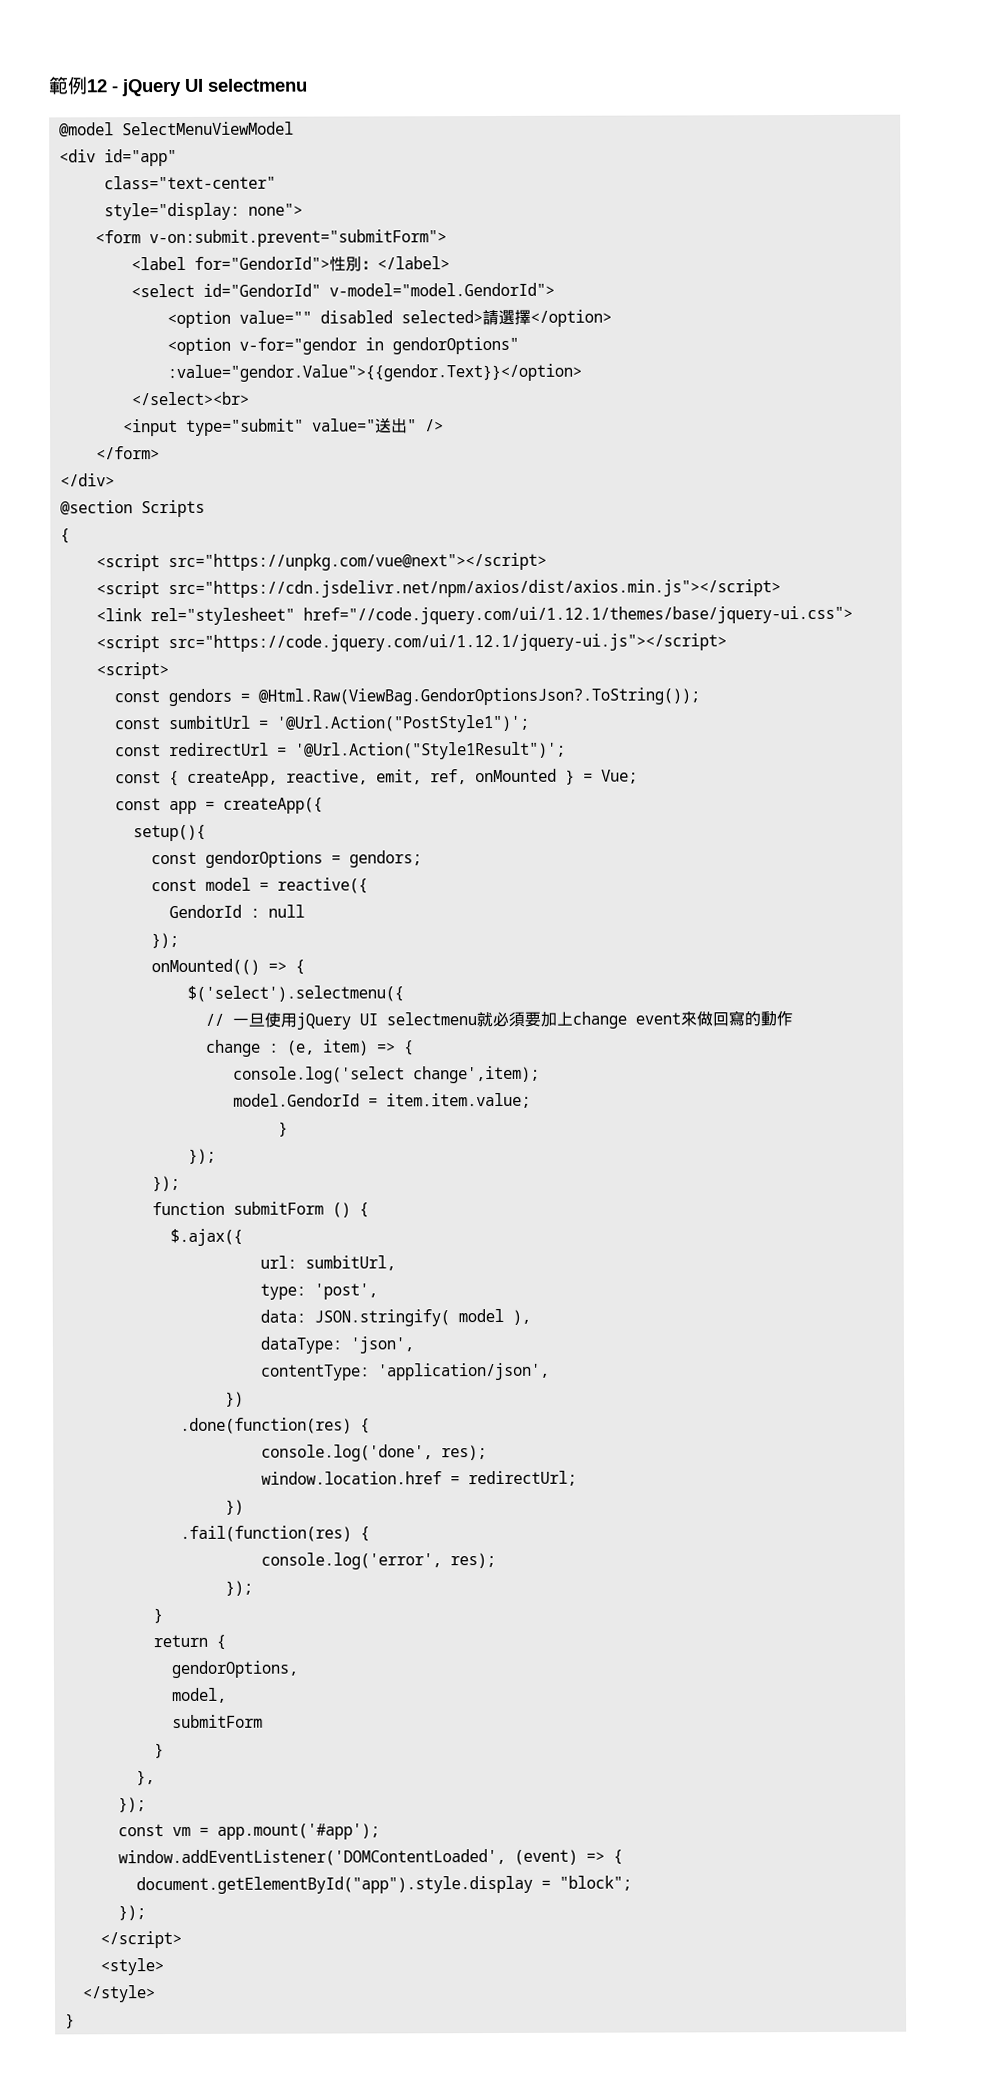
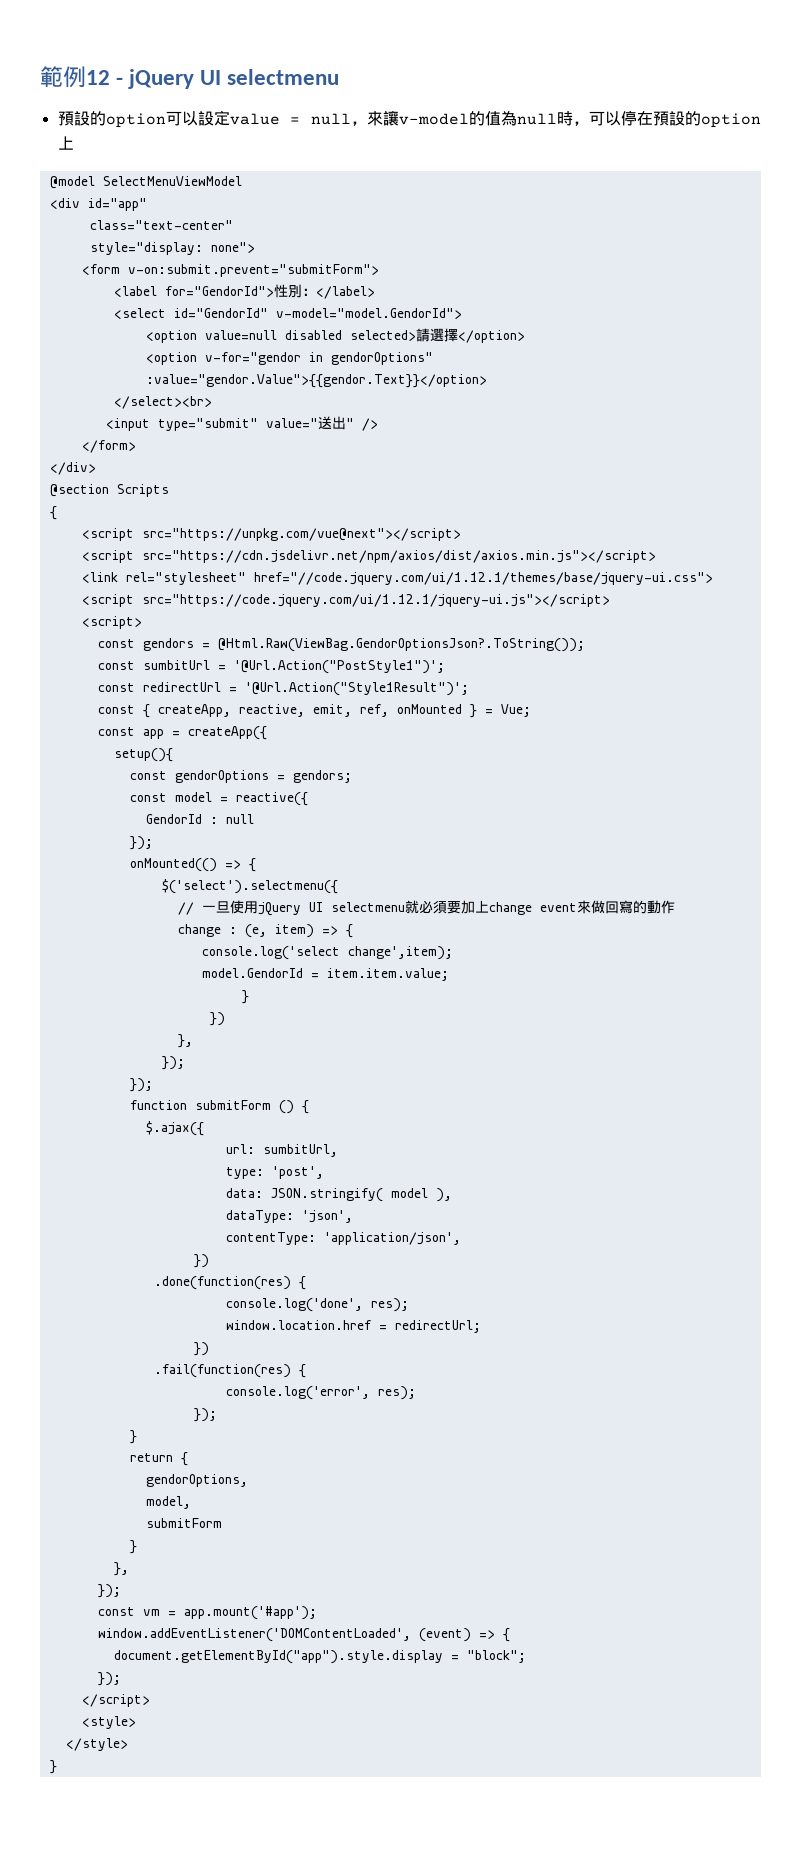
(308, 85) none -> [57,110,761,128] [57,136,74,150] // 預設的option可以設定value = null，來讓v-model的值為null時，可以停在預設的option上
[238,310,312,324] value="" -> [204,330,277,340] value=null
(288, 1129) none -> [209,1012,225,1026] [177,1034,193,1048] // }) // },

